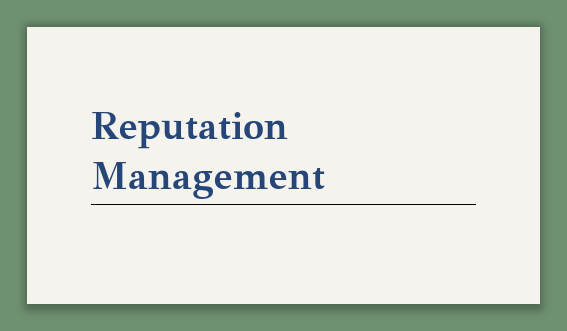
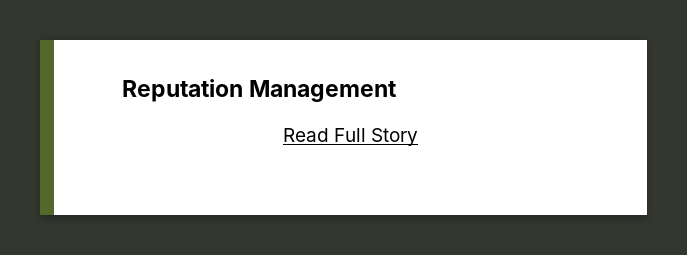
(325, 180) none -> [282,128,419,146] // Read Full Story

